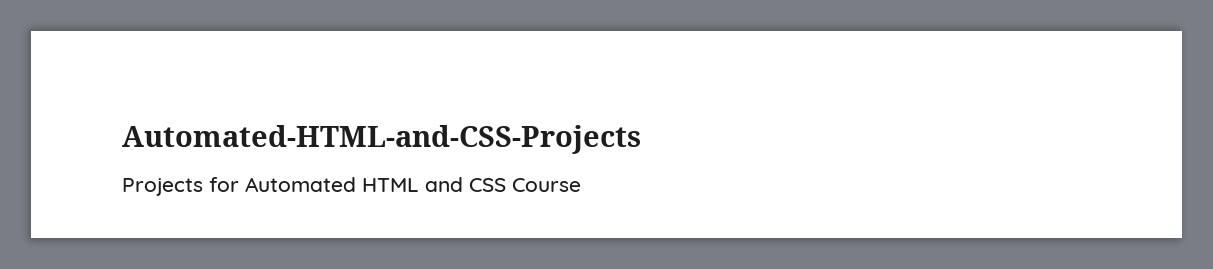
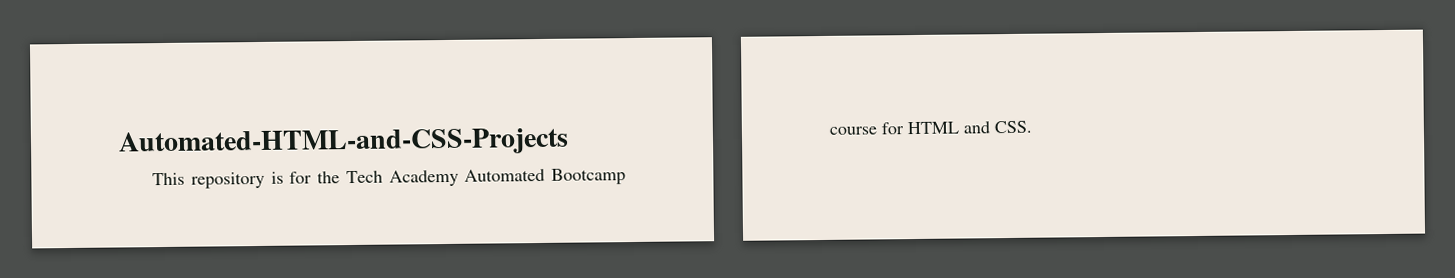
[122,177,581,196] Projects for Automated HTML and CSS Course -> [152,168,626,189] [829,120,1032,135] This repository is for the Tech Academy Automated Bootcamp course for HTML and CSS.

